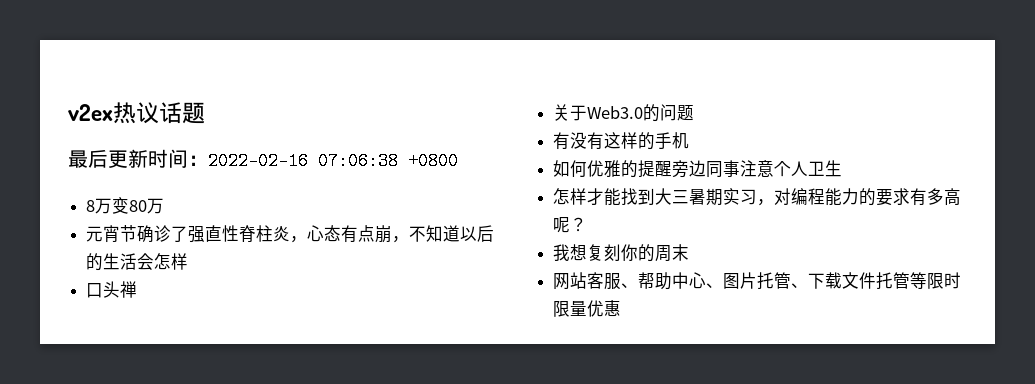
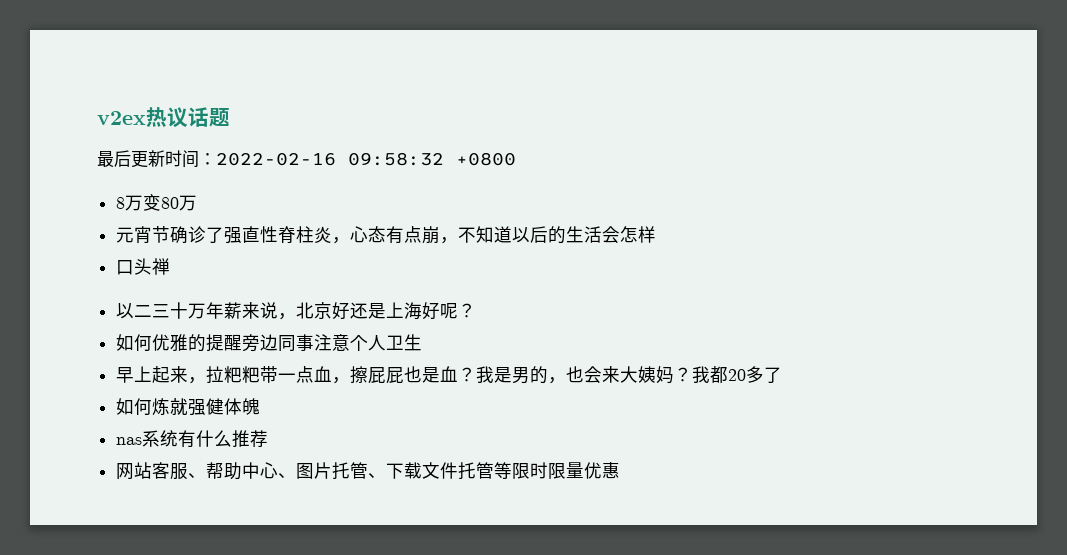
[318,152,398,170] 07:06:38 -> [348,152,444,166] 09:58:32
[553,104,695,122] [553,132,690,150] 关于Web3.0的问题 // 有没有这样的手机 -> [116,302,477,320] 以二三十万年薪来说，北京好还是上海好呢？
[553,188,962,206] [553,217,588,233] [553,244,690,262] 怎样才能找到大三暑期实习，对编程能力的要求有多高呢？ // 我想复刻你的周末 -> [116,366,783,384] [116,398,261,416] [116,430,269,448] 早上起来，拉粑粑带一点血，擦屁屁也是血？我是男的，也会来大姨妈？我都20多了 // 如何炼就强健体魄 // nas系统有什么推荐

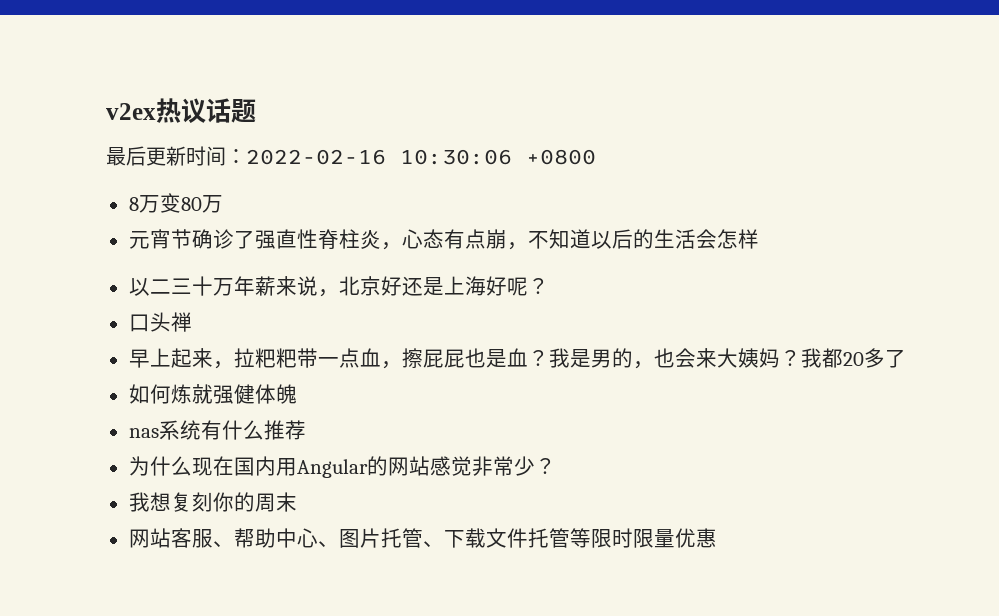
[348,152,444,166] 09:58:32 -> [400,149,512,165] 10:30:06
[116,258,171,275] // 口头禅 -> (759, 239) none
[116,334,423,352] 如何优雅的提醒旁边同事注意个人卫生 -> [128,312,192,332] 口头禅
(269, 438) none -> [128,456,556,478] [128,492,297,512] // 为什么现在国内用Angular的网站感觉非常少？ // 我想复刻你的周末

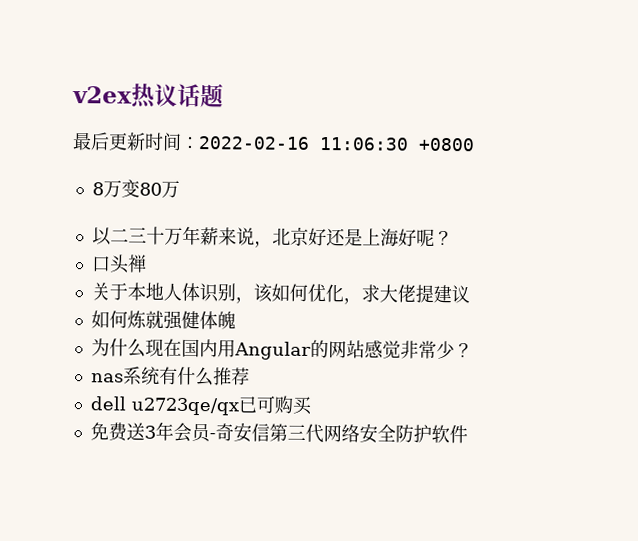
[400,149,512,165] 10:30:06 -> [319,137,409,151] 11:06:30
[128,229,759,250] // 元宵节确诊了强直性脊柱炎，心态有点崩，不知道以后的生活会怎样 -> (180, 189) none
[128,348,906,369] 早上起来，拉粑粑带一点血，擦屁屁也是血？我是男的，也会来大姨妈？我都20多了 -> [90,282,470,305] 关于本地人体识别，该如何优化，求大佬提建议
[128,420,306,440] // nas系统有什么推荐 -> (236, 320) none
[128,492,297,512] [128,528,717,548] 我想复刻你的周末 // 网站客服、帮助中心、图片托管、下载文件托管等限时限量优惠 -> [90,366,250,387] [89,395,313,416] [89,421,468,444] nas系统有什么推荐 // dell u2723qe/qx已可购买 // 免费送3年会员-奇安信第三代网络安全防护软件

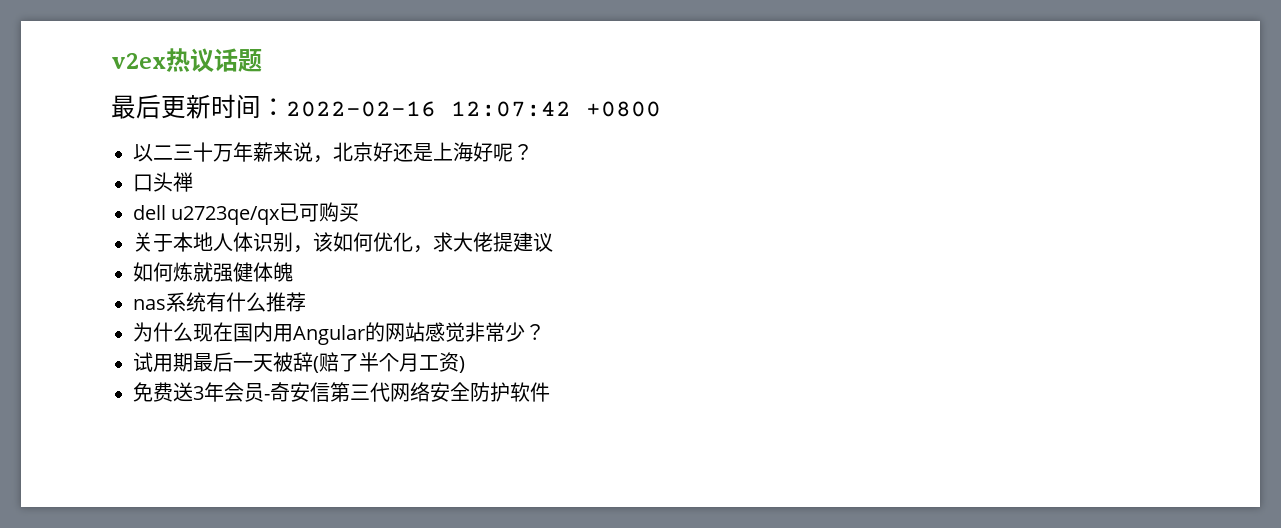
[319,137,409,151] 11:06:30 -> [451,101,571,117] 12:07:42
[91,179,180,198] // 8万变80万 -> (661, 109) none
(147, 263) none -> [133,202,360,225] // dell u2723qe/qx已可购买
(236, 320) none -> [133,292,306,312] // nas系统有什么推荐
[90,366,250,387] [89,395,313,416] nas系统有什么推荐 // dell u2723qe/qx已可购买 -> [133,352,465,373] 试用期最后一天被辞(赔了半个月工资)

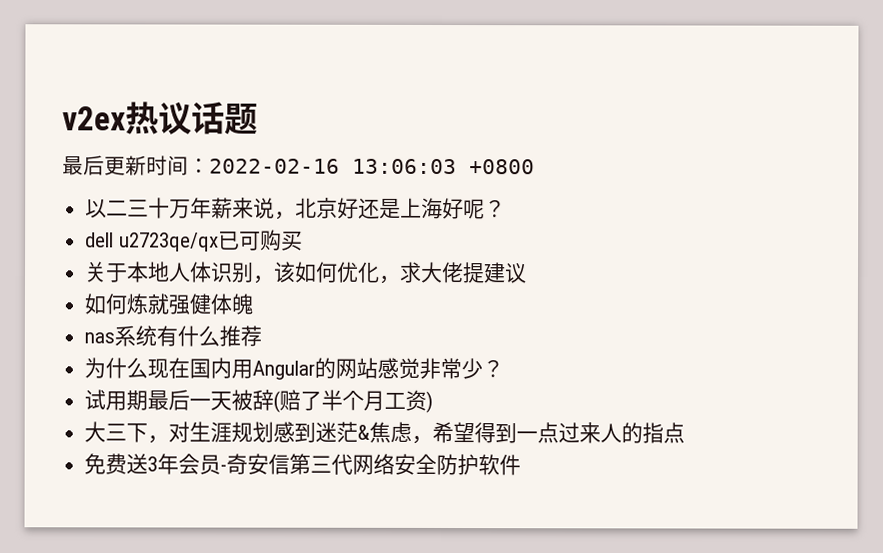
[451,101,571,117] 12:07:42 -> [352,158,457,175] 13:06:03
[133,172,193,192] // 口头禅 -> (507, 209) none
(465, 364) none -> [84,421,686,444] // 大三下，对生涯规划感到迷茫&焦虑，希望得到一点过来人的指点

